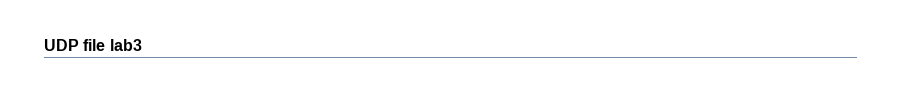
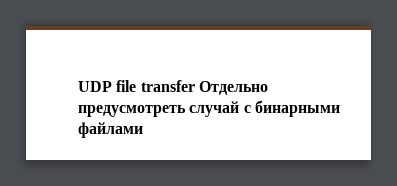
[109,39,142,51] lab3 -> [140,80,268,95] [78,100,340,117] [78,122,143,138] transfer Отдельно предусмотреть случай с бинарными файлами

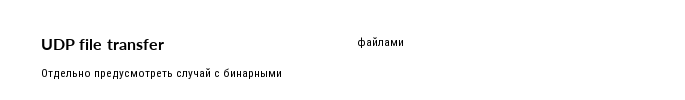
(195, 86) none -> (164, 44) //

